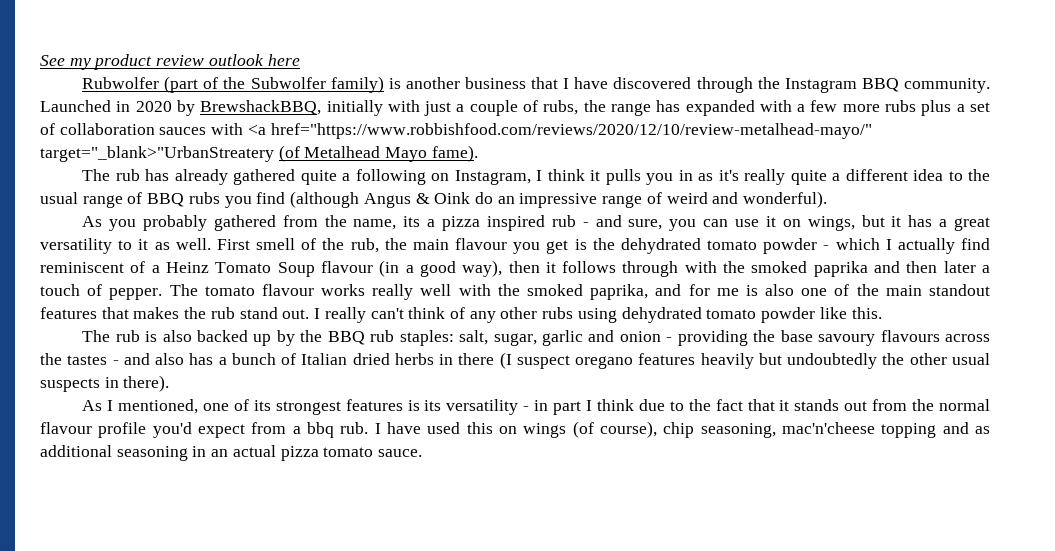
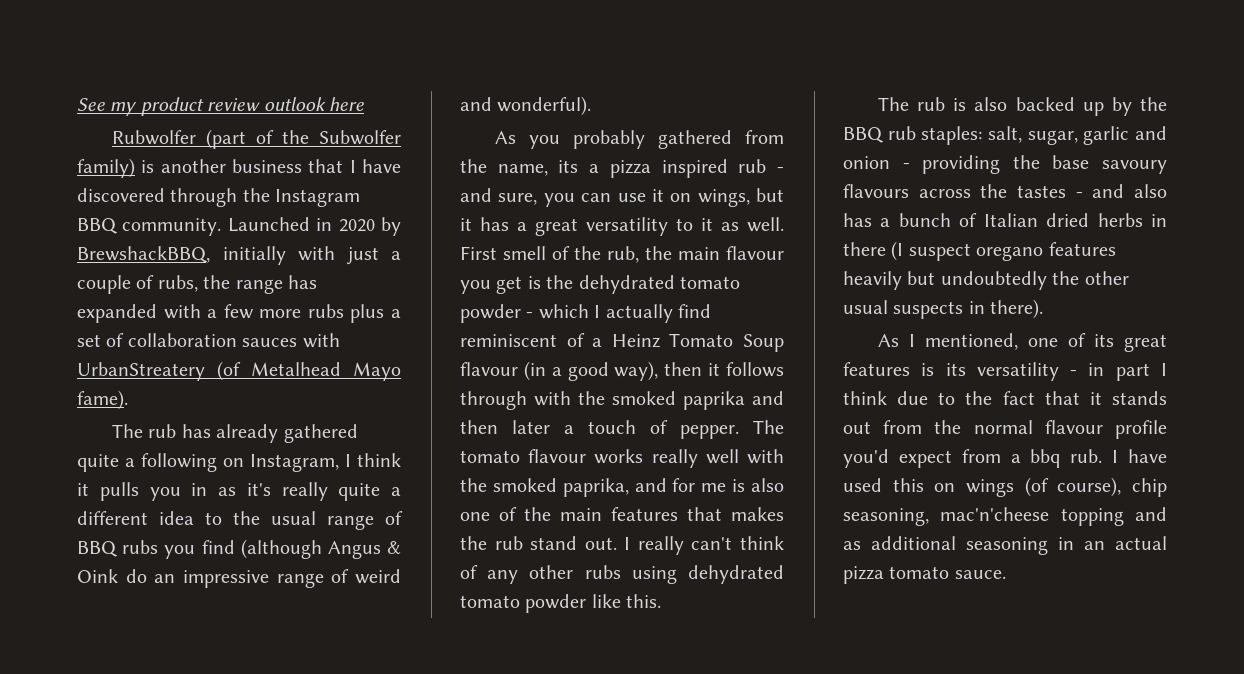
[247,123,872,139] [40,146,274,162] <a href="https://www.robbishfood.com/reviews/2020/12/10/review-metalhead-mayo/" target="_blank>"UrbanStreatery -> [77,362,205,381] UrbanStreatery
[928,284,990,296] standout -> (602, 514) none
[275,401,341,415] strongest -> [1124,334,1167,352] great

